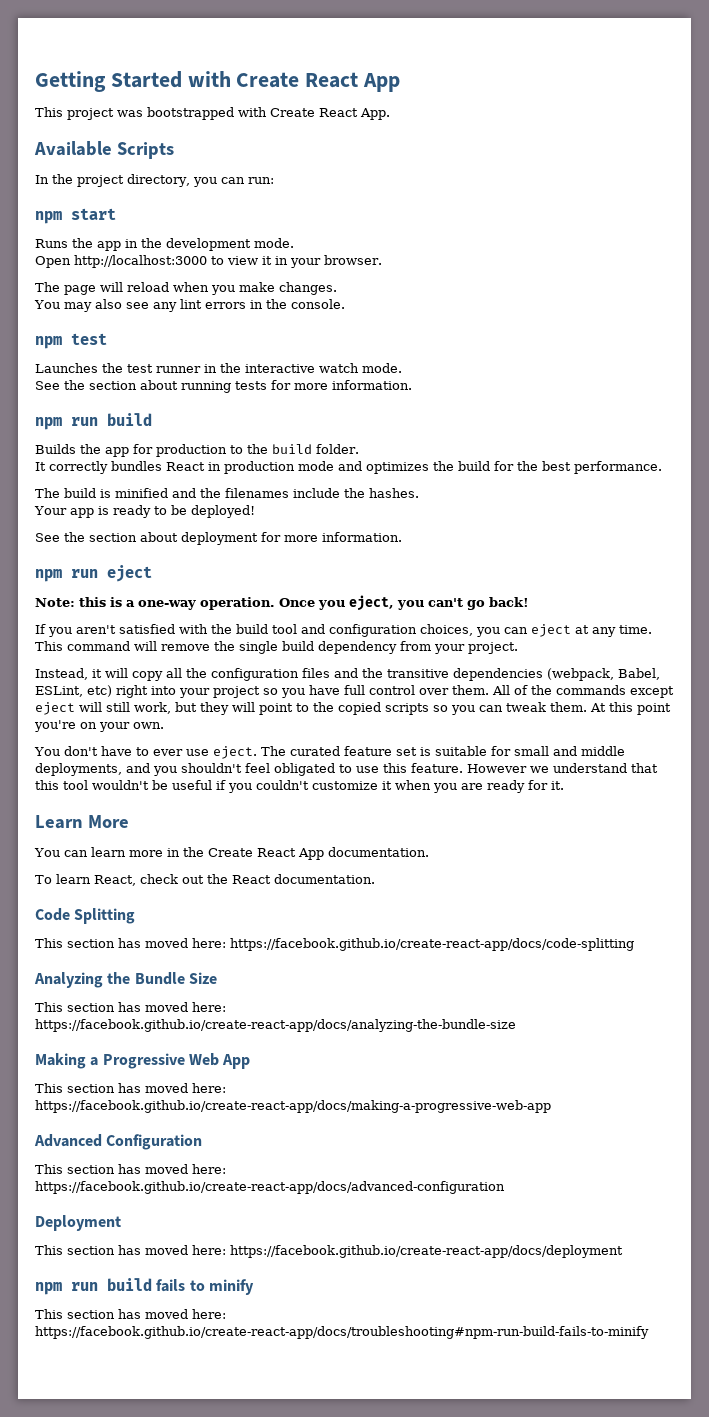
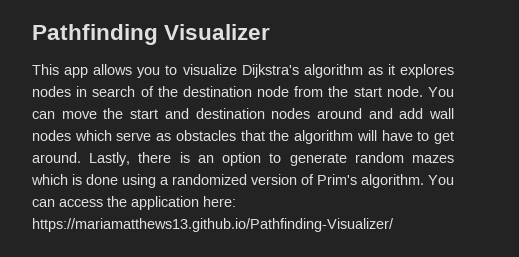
[35,71,401,92] [35,107,390,120] [34,141,174,159] [35,174,274,187] [35,208,116,224] [35,238,294,251] [35,255,382,268] [35,282,337,295] [34,299,345,312] [35,333,107,349] [35,363,402,373] [35,380,412,393] [35,413,152,430] [35,444,359,457] [35,461,662,474] [35,488,419,498] [34,505,255,518] [35,532,402,545] [35,565,152,582] [35,595,529,611] [35,624,652,637] [35,641,518,654] [35,668,660,681] [35,685,674,698] [35,702,671,715] [34,720,164,732] [34,746,625,759] [35,763,658,776] [35,780,564,793] [35,815,129,829] [34,847,429,860] [35,874,375,886] [35,908,136,924] [35,938,634,951] [34,972,217,988] [35,1002,226,1012] [35,1019,516,1032] [35,1053,251,1069] [35,1083,226,1093] [35,1100,551,1113] [34,1134,203,1150] [35,1164,226,1174] [35,1181,505,1194] [35,1215,121,1231] [35,1245,623,1258] [35,1278,254,1295] [35,1309,226,1319] [35,1326,649,1339] Getting Started with Create React App // This project was bootstrapped with Create React App. // Available Scripts // In the project directory, you can run: // npm start // Runs the app in the development mode. // Open http://localhost:3000 to view it in your browser. // The page will reload when you make changes. // You may also see any lint errors in the console. // npm test // Launches the test runner in the interactive watch mode. // See the section about running tests for more information. // npm run build // Builds the app for production to the build folder. // It correctly bundles React in production mode and optimizes the build for the best performance. // The build is minified and the filenames include the hashes. // Your app is ready to be deployed! // See the section about deployment for more information. // npm run eject // Note: this is a one-way operation. Once you eject, you can't go back! // If you aren't satisfied with the build tool and configuration choices, you can eject at any time. This command will remove the single build dependency from your project. // Instead, it will copy all the configuration files and the transitive dependencies (webpack, Babel, ESLint, etc) right into your project so you have full control over them. All of the commands except eject will still work, but they will point to the copied scripts so you can tweak them. At this point you're on your own. // You don't have to ever use eject. The curated feature set is suitable for small and middle deployments, and you shouldn't feel obligated to use this feature. However we understand that this tool wouldn't be useful if you couldn't customize it when you are ready for it. // Learn More // You can learn more in the Create React App documentation. // To learn React, check out the React documentation. // Code Splitting // This section has moved here: https://facebook.github.io/create-react-app/docs/code-splitting // Analyzing the Bundle Size // This section has moved here: https://facebook.github.io/create-react-app/docs/analyzing-the-bundle-size // Making a Progressive Web App // This section has moved here: https://facebook.github.io/create-react-app/docs/making-a-progressive-web-app // Advanced Configuration // This section has moved here: https://facebook.github.io/create-react-app/docs/advanced-configuration // Deployment // This section has moved here: https://facebook.github.io/create-react-app/docs/deployment // npm run build fails to minify // This section has moved here: https://facebook.github.io/create-react-app/docs/troubleshooting#npm-run-build-fails-to-minify -> [32,24,271,45] [32,64,455,78] [32,86,455,97] [32,108,454,119] [32,130,455,144] [32,152,455,166] [31,174,454,188] [32,196,236,210] [32,218,394,232] Pathfinding Visualizer // This app allows you to visualize Dijkstra's algorithm as it explores nodes in search of the destination node from the start node. You can move the start and destination nodes around and add wall nodes which serve as obstacles that the algorithm will have to get around. Lastly, there is an option to generate random mazes which is done using a randomized version of Prim's algorithm. You can access the application here: https://mariamatthews13.github.io/Pathfinding-Visualizer/

